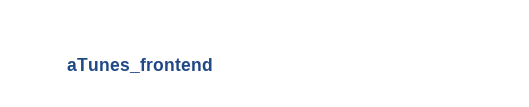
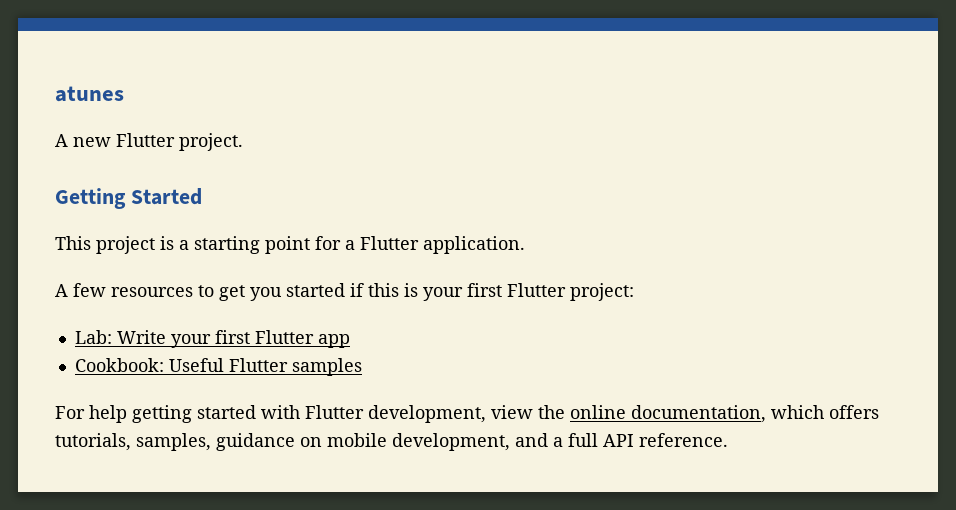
[67,58,213,73] aTunes_frontend -> [55,86,124,102] [55,133,243,151] [55,188,202,209] [55,236,525,254] [55,283,634,301] [74,330,350,348] [74,358,362,376] [55,405,879,423] [55,433,728,451] atunes // A new Flutter project. // Getting Started // This project is a starting point for a Flutter application. // A few resources to get you started if this is your first Flutter project: // Lab: Write your first Flutter app // Cookbook: Useful Flutter samples // For help getting started with Flutter development, view the online documentation, which offers tutorials, samples, guidance on mobile development, and a full API reference.

